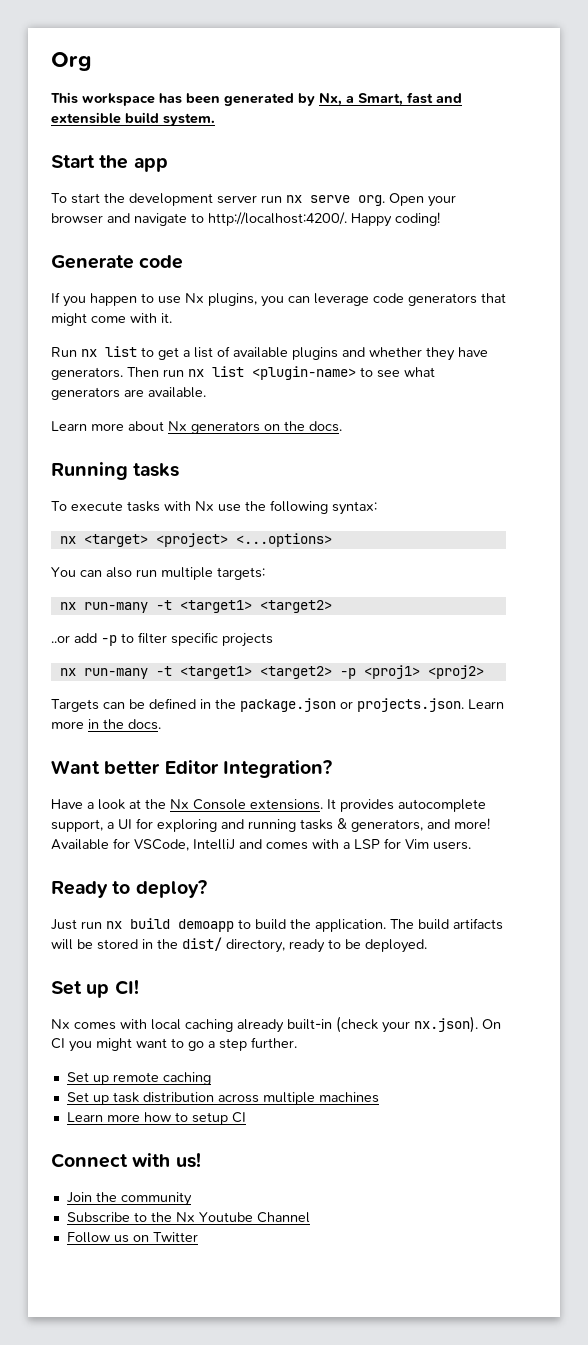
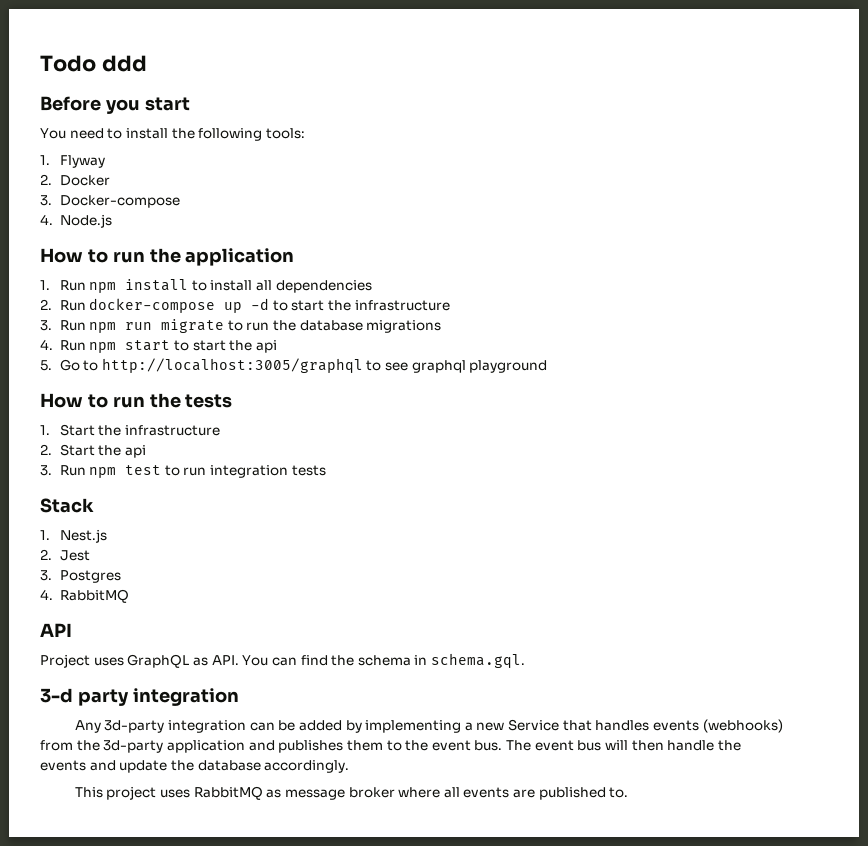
[51,52,92,71] [51,92,462,106] [51,112,215,126] [51,155,168,172] [51,193,456,207] [51,212,440,227] [51,255,184,269] [51,292,506,307] [51,313,172,326] [51,346,488,361] [51,366,435,380] [51,387,206,400] [51,421,342,434] [51,462,180,480] [51,500,377,515] [59,533,332,547] [51,567,265,580] [59,600,332,613] [51,632,273,647] [59,665,484,679] [51,698,504,712] [51,719,161,730] [51,760,332,778] [51,799,486,812] [51,818,490,832] [51,838,471,851] [51,880,207,898] [51,918,503,932] [51,937,427,953] [51,980,139,998] [51,1016,501,1033] [51,1037,297,1052] [66,1072,211,1085] [66,1092,379,1105] [66,1112,246,1125] [51,1153,201,1168] [66,1192,192,1206] [66,1212,310,1223] [66,1232,198,1243] Org // This workspace has been generated by Nx, a Smart, fast and extensible build system. // Start the app // To start the development server run nx serve org. Open your browser and navigate to http://localhost:4200/. Happy coding! // Generate code // If you happen to use Nx plugins, you can leverage code generators that might come with it. // Run nx list to get a list of available plugins and whether they have generators. Then run nx list <plugin-name> to see what generators are available. // Learn more about Nx generators on the docs. // Running tasks // To execute tasks with Nx use the following syntax: // nx <target> <project> <...options> // You can also run multiple targets: // nx run-many -t <target1> <target2> // ..or add -p to filter specific projects // nx run-many -t <target1> <target2> -p <proj1> <proj2> // Targets can be defined in the package.json or projects.json. Learn more in the docs. // Want better Editor Integration? // Have a look at the Nx Console extensions. It provides autocomplete support, a UI for exploring and running tasks & generators, and more! Available for VSCode, IntelliJ and comes with a LSP for Vim users. // Ready to deploy? // Just run nx build demoapp to build the application. The build artifacts will be stored in the dist/ directory, ready to be deployed. // Set up CI! // Nx comes with local caching already built-in (check your nx.json). On CI you might want to go a step further. // Set up remote caching // Set up task distribution across multiple machines // Learn more how to setup CI // Connect with us! // Join the community // Subscribe to the Nx Youtube Channel // Follow us on Twitter -> [40,55,147,72] [40,96,190,114] [40,128,305,141] [40,155,105,168] [40,174,110,186] [40,195,180,208] [40,214,112,228] [40,248,295,266] [40,279,372,293] [40,298,450,313] [40,319,442,333] [40,339,277,353] [40,358,548,373] [40,393,233,408] [40,424,220,436] [40,444,146,458] [40,465,326,478] [40,498,94,513] [40,529,107,543] [40,549,90,561] [40,570,121,583] [40,589,129,603] [40,623,72,637] [40,653,526,668] [40,688,239,706] [74,719,783,733] [40,740,741,753] [40,760,350,773] [74,786,629,800] Todo ddd // Before you start // You need to install the following tools: // 1. Flyway // 2. Docker // 3. Docker-compose // 4. Node.js // How to run the application // 1. Run npm install to install all dependencies // 2. Run docker-compose up -d to start the infrastructure // 3. Run npm run migrate to run the database migrations // 4. Run npm start to start the api // 5. Go to http://localhost:3005/graphql to see graphql playground // How to run the tests // 1. Start the infrastructure // 2. Start the api // 3. Run npm test to run integration tests // Stack // 1. Nest.js // 2. Jest // 3. Postgres // 4. RabbitMQ // API // Project uses GraphQL as API. You can find the schema in schema.gql. // 3-d party integration // Any 3d-party integration can be added by implementing a new Service that handles events (webhooks) from the 3d-party application and publishes them to the event bus. The event bus will then handle the events and update the database accordingly. // This project uses RabbitMQ as message broker where all events are published to.

